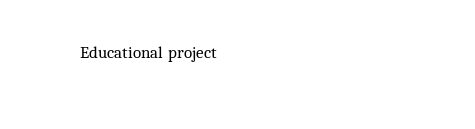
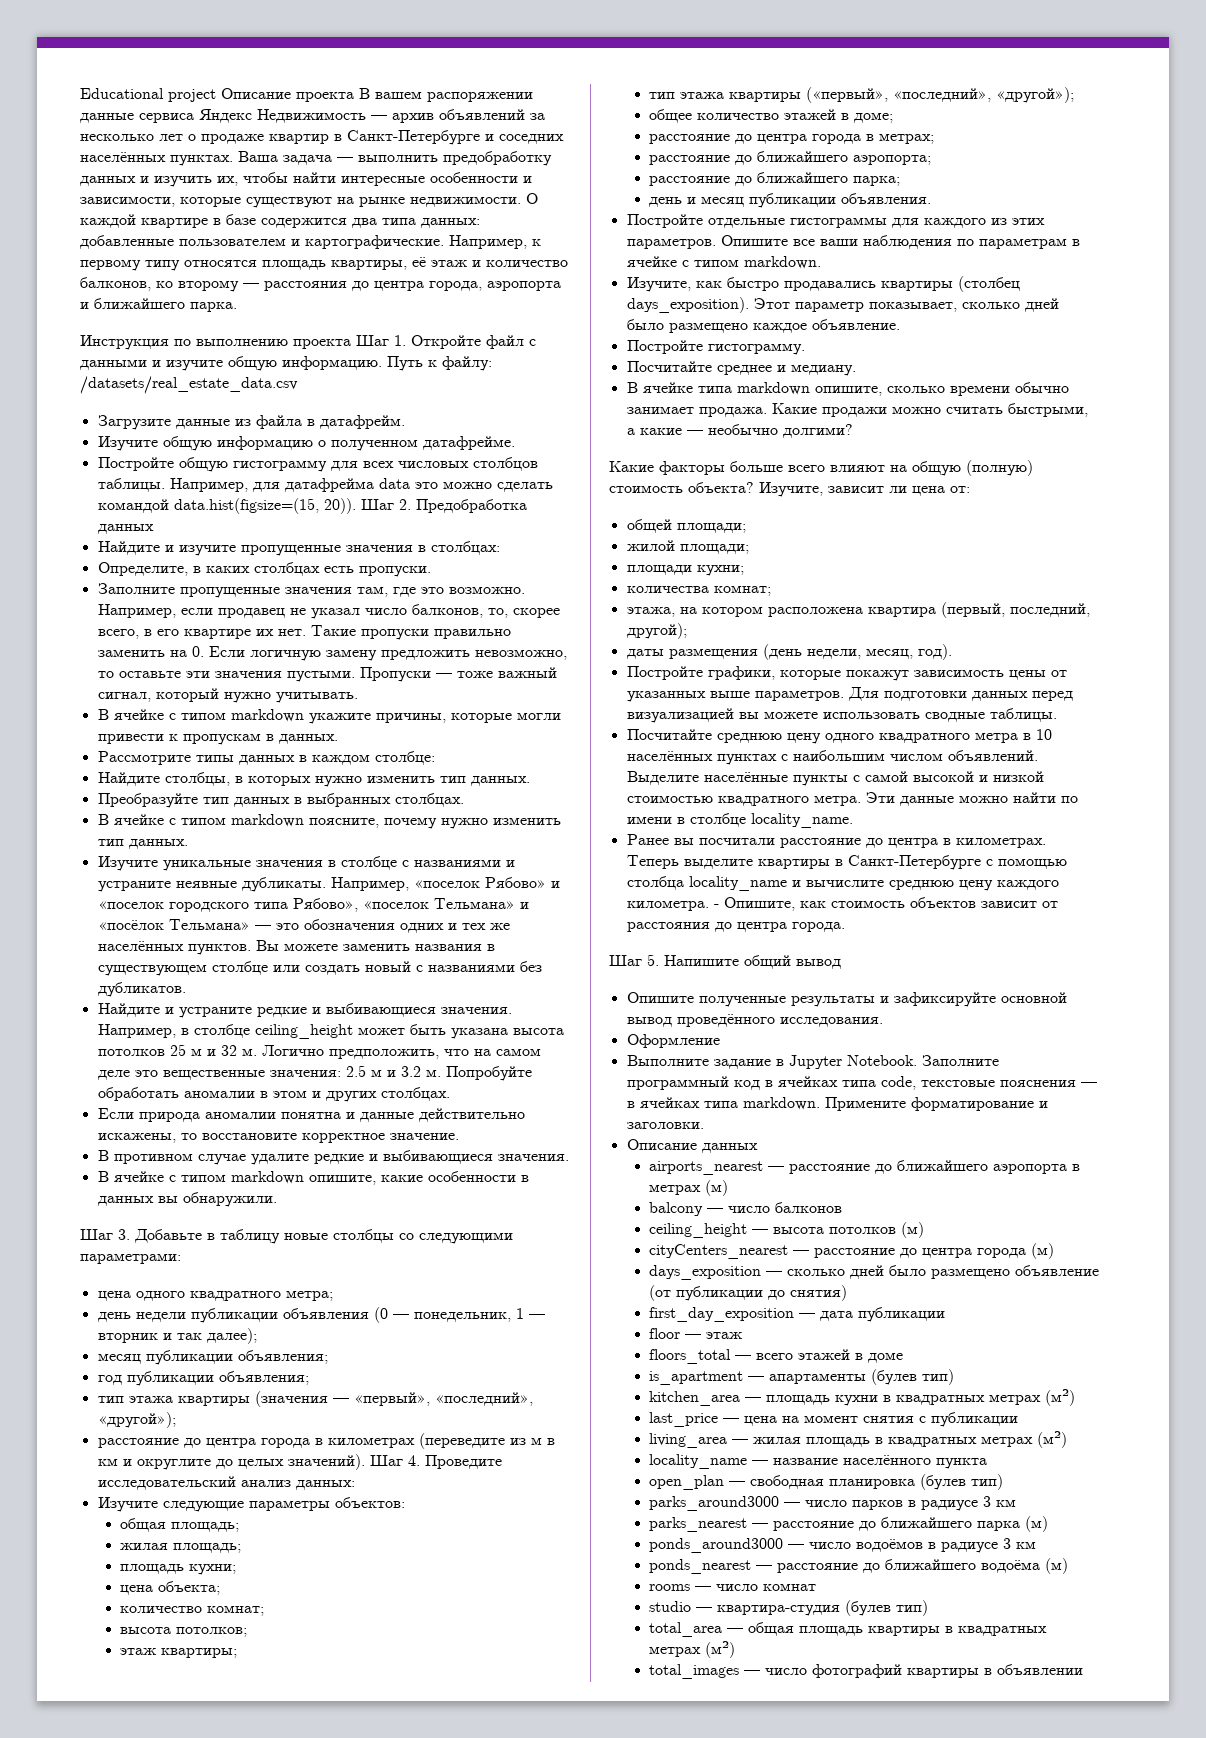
(217, 54) none -> [221,88,533,102] [80,109,545,123] [80,130,564,145] [80,151,552,166] [80,172,532,187] [80,193,538,208] [80,214,480,228] [80,235,541,249] [80,257,568,271] [80,277,561,292] [80,298,237,312] [80,335,536,350] [80,356,492,371] [80,376,298,394] [97,415,405,430] [97,436,515,451] [97,457,538,472] [97,478,553,492] [97,498,527,514] [97,524,154,534] [97,541,500,556] [97,562,431,577] [97,583,525,598] [97,604,560,619] [97,625,511,640] [97,646,567,661] [97,667,557,682] [97,688,358,703] [97,709,561,724] [97,733,338,745] [97,751,435,765] [97,772,530,787] [97,793,464,808] [97,814,561,829] [97,839,188,849] [97,856,515,871] [97,877,560,892] [97,898,529,912] [97,919,510,933] [97,940,495,955] [97,961,542,976] [97,982,186,997] [97,1003,512,1018] [97,1024,564,1039] [97,1044,541,1059] [97,1065,532,1081] [97,1087,450,1102] [97,1108,525,1122] [97,1133,459,1143] [97,1150,569,1165] [97,1171,529,1185] [97,1192,277,1207] [80,1229,513,1244] [80,1253,181,1264] [97,1290,333,1301] [97,1307,545,1323] [97,1328,257,1344] [97,1350,328,1365] [97,1371,309,1386] [97,1391,533,1407] [97,1412,176,1428] [97,1433,555,1449] [97,1454,502,1470] [97,1476,355,1490] [97,1497,405,1512] [120,1518,240,1532] [120,1543,242,1553] [120,1564,237,1575] [120,1581,221,1595] [120,1605,265,1616] [120,1627,248,1637] [120,1648,238,1658] [649,87,1075,103] [649,109,894,123] [649,133,935,144] [649,151,932,165] [649,172,901,186] [649,193,932,208] [626,214,1045,228] [626,235,1080,249] [626,256,821,269] [626,276,1020,292] [626,297,1059,313] [626,319,900,333] [626,340,805,355] [626,361,856,376] [626,382,1069,396] [626,403,1088,417] [626,424,853,438] [609,460,1033,476] [609,482,970,497] [626,519,746,533] [626,540,749,554] [626,565,744,576] [626,585,771,596] [626,602,1090,618] [626,623,687,639] [626,644,952,660] [626,666,1067,681] [626,687,1073,702] [626,708,1057,723] [626,729,1052,744] [626,750,1038,765] [626,771,1044,786] [626,792,1078,806] [626,813,853,828] [626,834,1046,848] [626,855,1067,870] [626,876,1059,891] [626,897,1058,911] [626,922,845,932] [609,954,841,969] [626,992,1067,1007] [626,1014,883,1027] [626,1034,720,1048] [626,1055,999,1069] [626,1076,1097,1090] [626,1097,1048,1111] [626,1122,704,1129] [626,1139,758,1153] [649,1160,1081,1175] [649,1180,729,1196] [649,1202,843,1216] [649,1222,925,1238] [649,1243,1055,1259] [649,1265,1100,1280] [649,1285,848,1301] [649,1307,946,1322] [649,1328,744,1339] [649,1349,904,1364] [649,1369,955,1385] [649,1389,1076,1406] [649,1412,1019,1427] [649,1431,1068,1448] [649,1454,988,1469] [649,1474,1004,1490] [649,1496,1017,1511] [649,1516,1049,1532] [649,1538,1037,1553] [649,1558,1069,1574] [649,1583,817,1591] [649,1600,929,1616] [649,1622,1048,1637] [649,1641,736,1658] [649,1664,1084,1679] Описание проекта В вашем распоряжении данные сервиса Яндекс Недвижимость — архив объявлений за несколько лет о продаже квартир в Санкт-Петербурге и соседних населённых пунктах. Ваша задача — выполнить предобработку данных и изучить их, чтобы найти интересные особенности и зависимости, которые существуют на рынке недвижимости. О каждой квартире в базе содержится два типа данных: добавленные пользователем и картографические. Например, к первому типу относятся площадь квартиры, её этаж и количество балконов, ко второму — расстояния до центра города, аэропорта и ближайшего парка. // Инструкция по выполнению проекта Шаг 1. Откройте файл с данными и изучите общую информацию. Путь к файлу: /datasets/real_estate_data.csv // Загрузите данные из файла в датафрейм. // Изучите общую информацию о полученном датафрейме. // Постройте общую гистограмму для всех числовых столбцов таблицы. Например, для датафрейма data это можно сделать командой data.hist(figsize=(15, 20)). Шаг 2. Предобработка данных // Найдите и изучите пропущенные значения в столбцах: // Определите, в каких столбцах есть пропуски. // Заполните пропущенные значения там, где это возможно. Например, если продавец не указал число балконов, то, скорее всего, в его квартире их нет. Такие пропуски правильно заменить на 0. Если логичную замену предложить невозможно, то оставьте эти значения пустыми. Пропуски — тоже важный сигнал, который нужно учитывать. // В ячейке с типом markdown укажите причины, которые могли привести к пропускам в данных. // Рассмотрите типы данных в каждом столбце: // Найдите столбцы, в которых нужно изменить тип данных. // Преобразуйте тип данных в выбранных столбцах. // В ячейке с типом markdown поясните, почему нужно изменить тип данных. // Изучите уникальные значения в столбце с названиями и устраните неявные дубликаты. Например, «поселок Рябово» и «поселок городского типа Рябово», «поселок Тельмана» и «посёлок Тельмана» — это обозначения одних и тех же населённых пунктов. Вы можете заменить названия в существующем столбце или создать новый с названиями без дубликатов. // Найдите и устраните редкие и выбивающиеся значения. Например, в столбце ceiling_height может быть указана высота потолков 25 м и 32 м. Логично предположить, что на самом деле это вещественные значения: 2.5 м и 3.2 м. Попробуйте обработать аномалии в этом и других столбцах. // Если природа аномалии понятна и данные действительно искажены, то восстановите корректное значение. // В противном случае удалите редкие и выбивающиеся значения. // В ячейке с типом markdown опишите, какие особенности в данных вы обнаружили. // Шаг 3. Добавьте в таблицу новые столбцы со следующими параметрами: // цена одного квадратного метра; // день недели публикации объявления (0 — понедельник, 1 — вторник и так далее); // месяц публикации объявления; // год публикации объявления; // тип этажа квартиры (значения — «первый», «последний», «другой»); // расстояние до центра города в километрах (переведите из м в км и округлите до целых значений). Шаг 4. Проведите исследовательский анализ данных: // Изучите следующие параметры объектов: // общая площадь; // жилая площадь; // площадь кухни; // цена объекта; // количество комнат; // высота потолков; // этаж квартиры; // тип этажа квартиры («первый», «последний», «другой»); // общее количество этажей в доме; // расстояние до центра города в метрах; // расстояние до ближайшего аэропорта; // расстояние до ближайшего парка; // день и месяц публикации объявления. // Постройте отдельные гистограммы для каждого из этих параметров. Опишите все ваши наблюдения по параметрам в ячейке с типом markdown. // Изучите, как быстро продавались квартиры (столбец days_exposition). Этот параметр показывает, сколько дней было размещено каждое объявление. // Постройте гистограмму. // Посчитайте среднее и медиану. // В ячейке типа markdown опишите, сколько времени обычно занимает продажа. Какие продажи можно считать быстрыми, а какие — необычно долгими? // Какие факторы больше всего влияют на общую (полную) стоимость объекта? Изучите, зависит ли цена от: // общей площади; // жилой площади; // площади кухни; // количества комнат; // этажа, на котором расположена квартира (первый, последний, другой); // даты размещения (день недели, месяц, год). // Постройте графики, которые покажут зависимость цены от указанных выше параметров. Для подготовки данных перед визуализацией вы можете использовать сводные таблицы. // Посчитайте среднюю цену одного квадратного метра в 10 населённых пунктах с наибольшим числом объявлений. Выделите населённые пункты с самой высокой и низкой стоимостью квадратного метра. Эти данные можно найти по имени в столбце locality_name. // Ранее вы посчитали расстояние до центра в километрах. Теперь выделите квартиры в Санкт-Петербурге с помощью столбца locality_name и вычислите среднюю цену каждого километра. - Опишите, как стоимость объектов зависит от расстояния до центра города. // Шаг 5. Напишите общий вывод // Опишите полученные результаты и зафиксируйте основной вывод проведённого исследования. // Оформление // Выполните задание в Jupyter Notebook. Заполните программный код в ячейках типа code, текстовые пояснения — в ячейках типа markdown. Примените форматирование и заголовки. // Описание данных // airports_nearest — расстояние до ближайшего аэропорта в метрах (м) // balcony — число балконов // ceiling_height — высота потолков (м) // cityCenters_nearest — расстояние до центра города (м) // days_exposition — сколько дней было размещено объявление (от публикации до снятия) // first_day_exposition — дата публикации // floor — этаж // floors_total — всего этажей в доме // is_apartment — апартаменты (булев тип) // kitchen_area — площадь кухни в квадратных метрах (м²) // last_price — цена на момент снятия с публикации // living_area — жилая площадь в квадратных метрах (м²) // locality_name — название населённого пункта // open_plan — свободная планировка (булев тип) // parks_around3000 — число парков в радиусе 3 км // parks_nearest — расстояние до ближайшего парка (м) // ponds_around3000 — число водоёмов в радиусе 3 км // ponds_nearest — расстояние до ближайшего водоёма (м) // rooms — число комнат // studio — квартира-студия (булев тип) // total_area — общая площадь квартиры в квадратных метрах (м²) // total_images — число фотографий квартиры в объявлении

